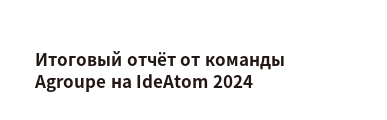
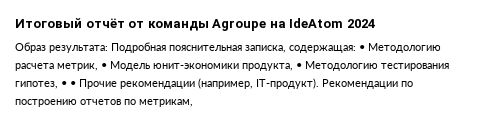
(253, 81) none -> [15,42,441,53] [15,61,449,71] [15,78,413,89] [15,99,193,107] // Образ результата: Подробная пояснительная записка, содержащая: • Методологию расчета метрик, • Модель юнит-экономики продукта, • Методологию тестирования гипотез, • • Прочие рекомендации (например, IT-продукт). Рекомендации по построению отчетов по метрикам,

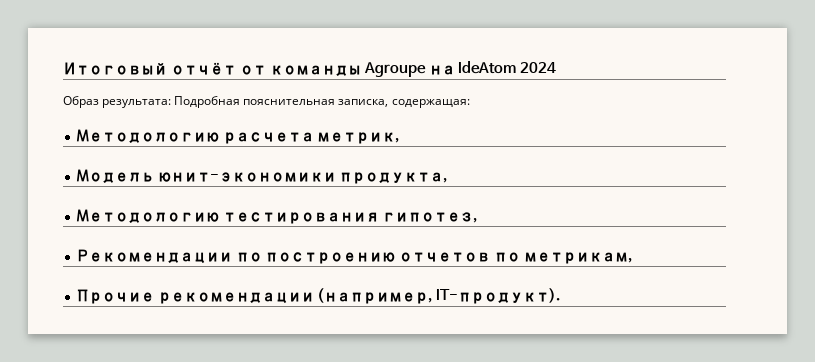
[359,45,365,51] • -> (470, 103) //
[101,63,107,69] • -> (400, 138) //
[296,63,302,69] • -> (448, 178) //
[61,78,319,89] • • Прочие рекомендации (например, IT-продукт). -> (478, 217) //
(193, 103) none -> [75,288,561,304] // Прочие рекомендации (например, IT-продукт).

